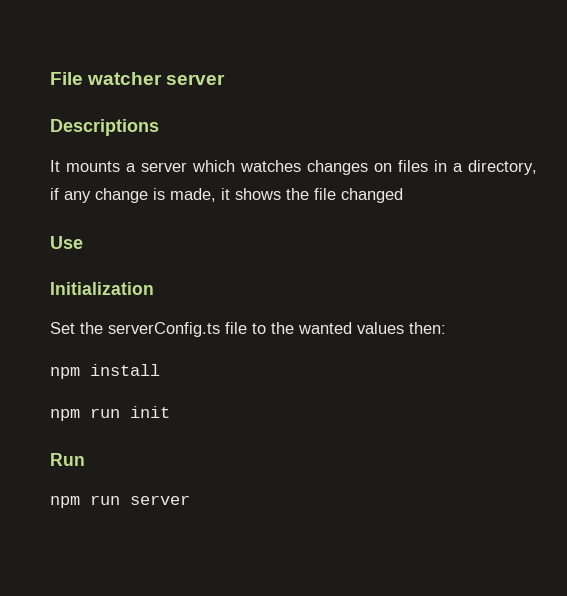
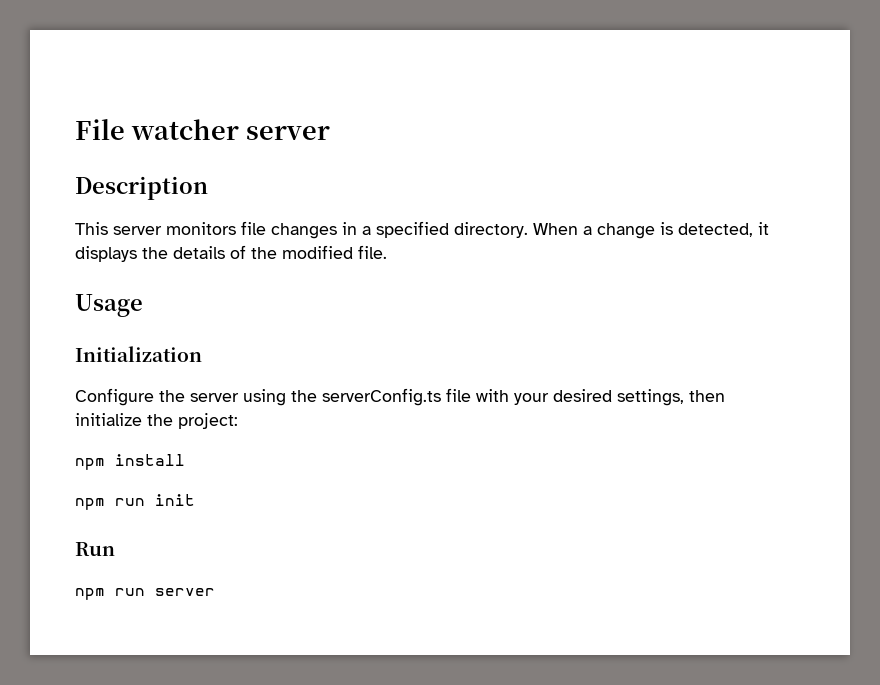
[50,119,159,136] [50,160,537,175] [50,188,403,203] [50,236,83,249] [50,282,154,295] [50,322,446,337] Descriptions // It mounts a server which watches changes on files in a directory, if any change is made, it shows the file changed // Use // Initialization // Set the serverConfig.ts file to the wanted values then: -> [75,176,208,200] [75,221,769,239] [75,245,387,262] [75,294,143,317] [75,346,202,362] [75,388,725,406] [75,413,238,429] Description // This server monitors file changes in a specified directory. When a change is detected, it displays the details of the modified file. // Usage // Initialization // Configure the server using the serverConfig.ts file with your desired settings, then initialize the project:

